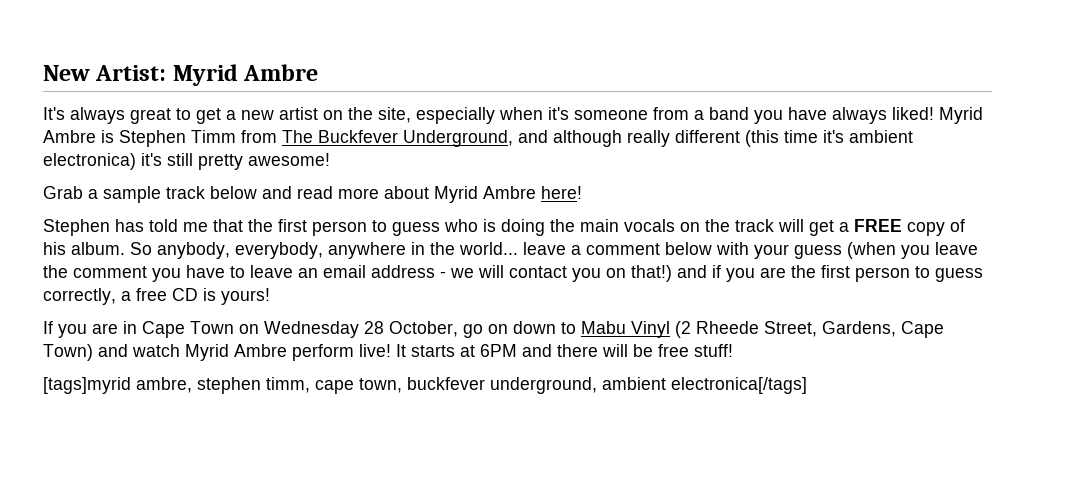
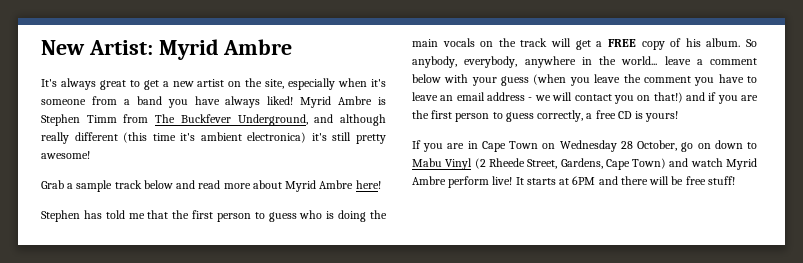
[43,377,807,394] // [tags]myrid ambre, stephen timm, cape town, buckfever underground, ambient electronica[/tags] -> (735, 180) none

